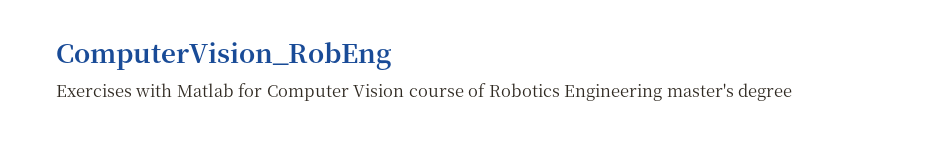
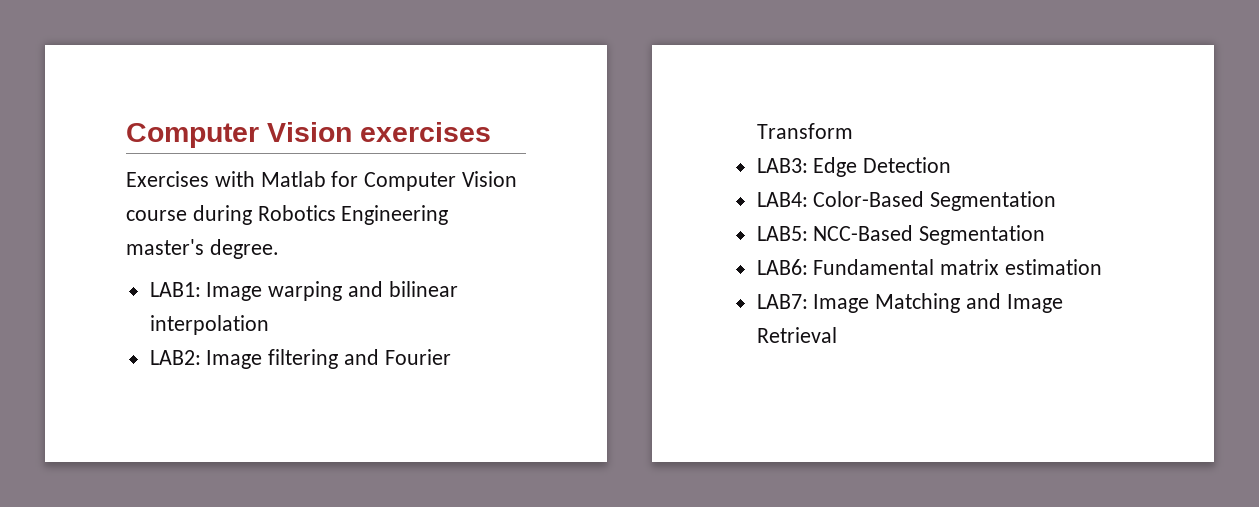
[56,42,392,70] ComputerVision_RobEng -> [126,122,491,148] Computer Vision exercises
[468,83,487,97] of -> [192,205,252,225] during
[738,83,793,101] degree -> [209,239,279,259] [149,281,458,301] [149,315,269,335] [149,349,451,369] [756,123,853,139] [756,157,952,177] [756,191,1057,211] [756,225,1046,245] [756,259,1103,275] [756,293,1063,313] [756,327,837,343] degree. // LAB1: Image warping and bilinear interpolation // LAB2: Image filtering and Fourier Transform // LAB3: Edge Detection // LAB4: Color-Based Segmentation // LAB5: NCC-Based Segmentation // LAB6: Fundamental matrix estimation // LAB7: Image Matching and Image Retrieval

